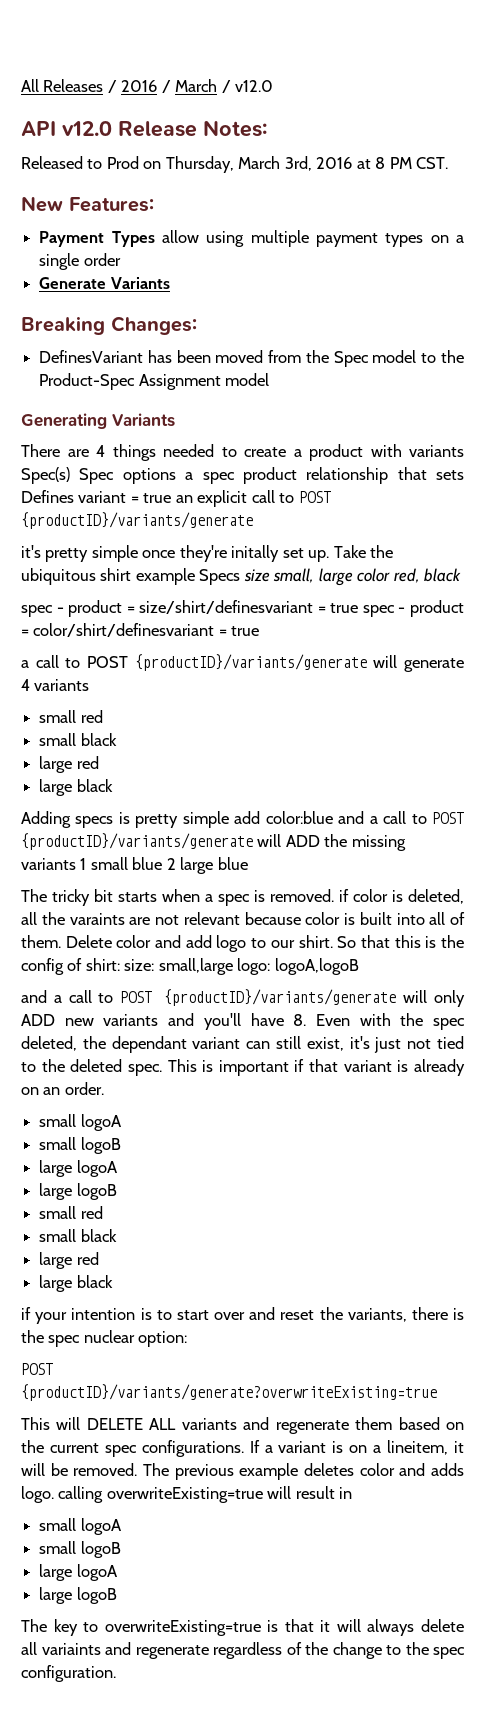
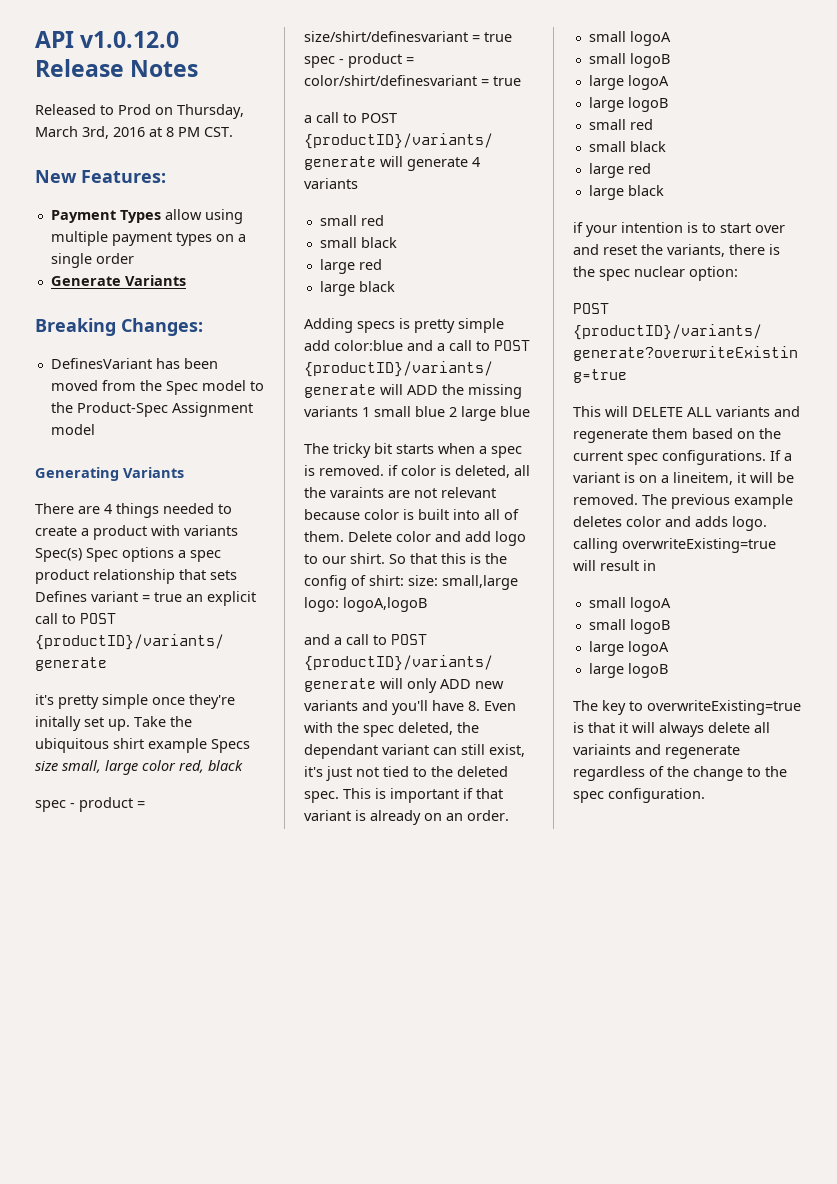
[21,79,274,93] [21,120,267,137] All Releases / 2016 / March / v12.0 // API v12.0 Release Notes: -> [35,31,180,48] [35,59,199,77] API v1.0.12.0 Release Notes

